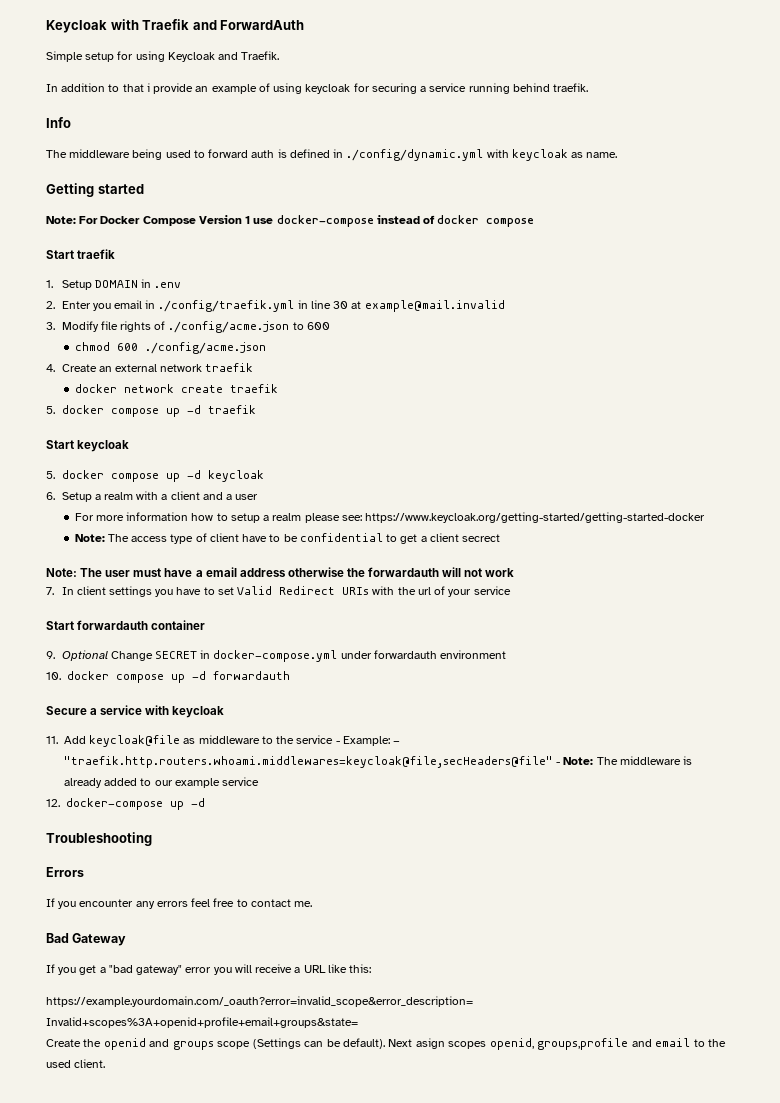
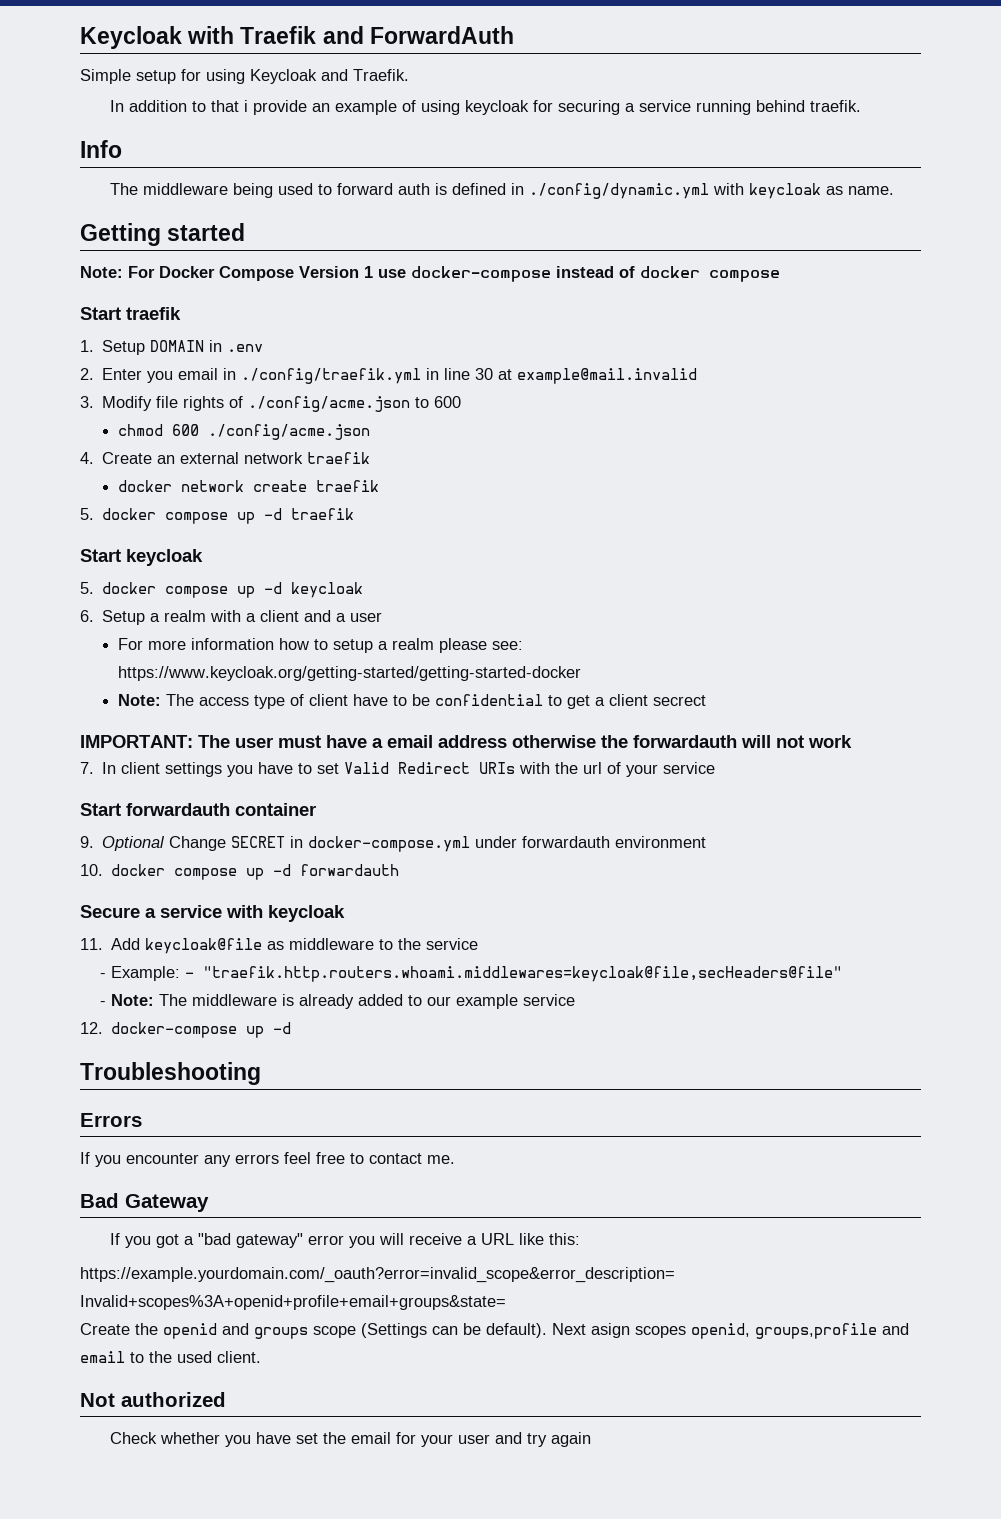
[46,568,77,577] Note: -> [80,735,193,748] IMPORTANT:
(334, 739) none -> (479, 944) //
(553, 762) none -> (843, 974) //
[79,965,97,975] get -> [156,1234,180,1248] got
(106, 1063) none -> [80,1392,226,1407] [110,1432,592,1447] // Not authorized // Check whether you have set the email for your user and try again

